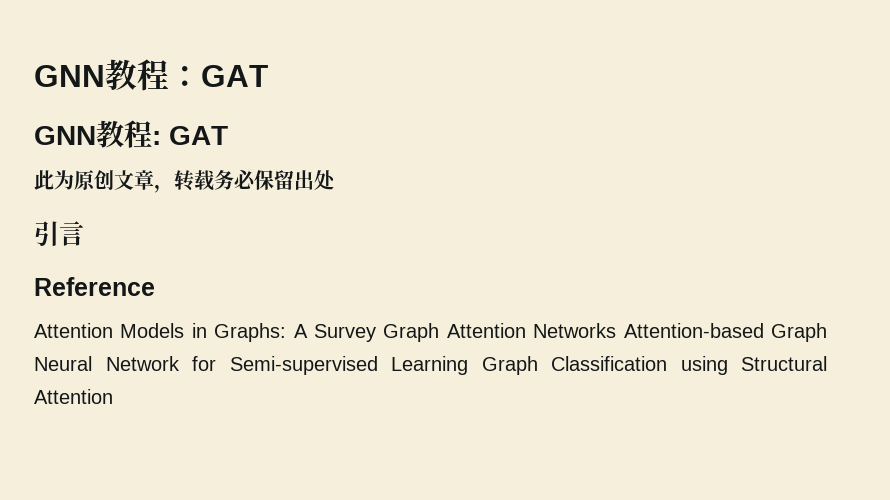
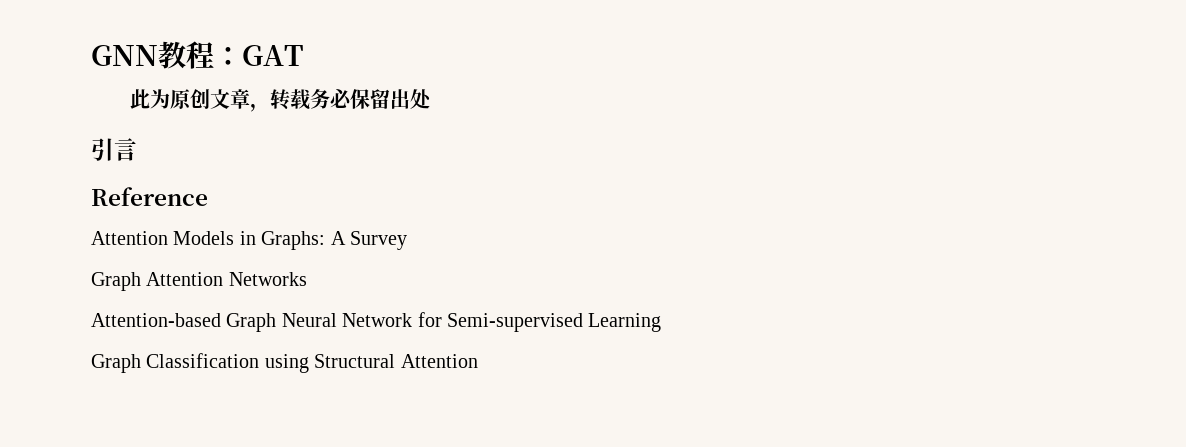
[34,59,268,91] [34,120,228,148] GNN教程：GAT // GNN教程: GAT -> [91,41,303,69] GNN教程：GAT
(376, 333) none -> (407, 240) //
(617, 330) none -> (307, 279) //
(468, 365) none -> (662, 322) //

